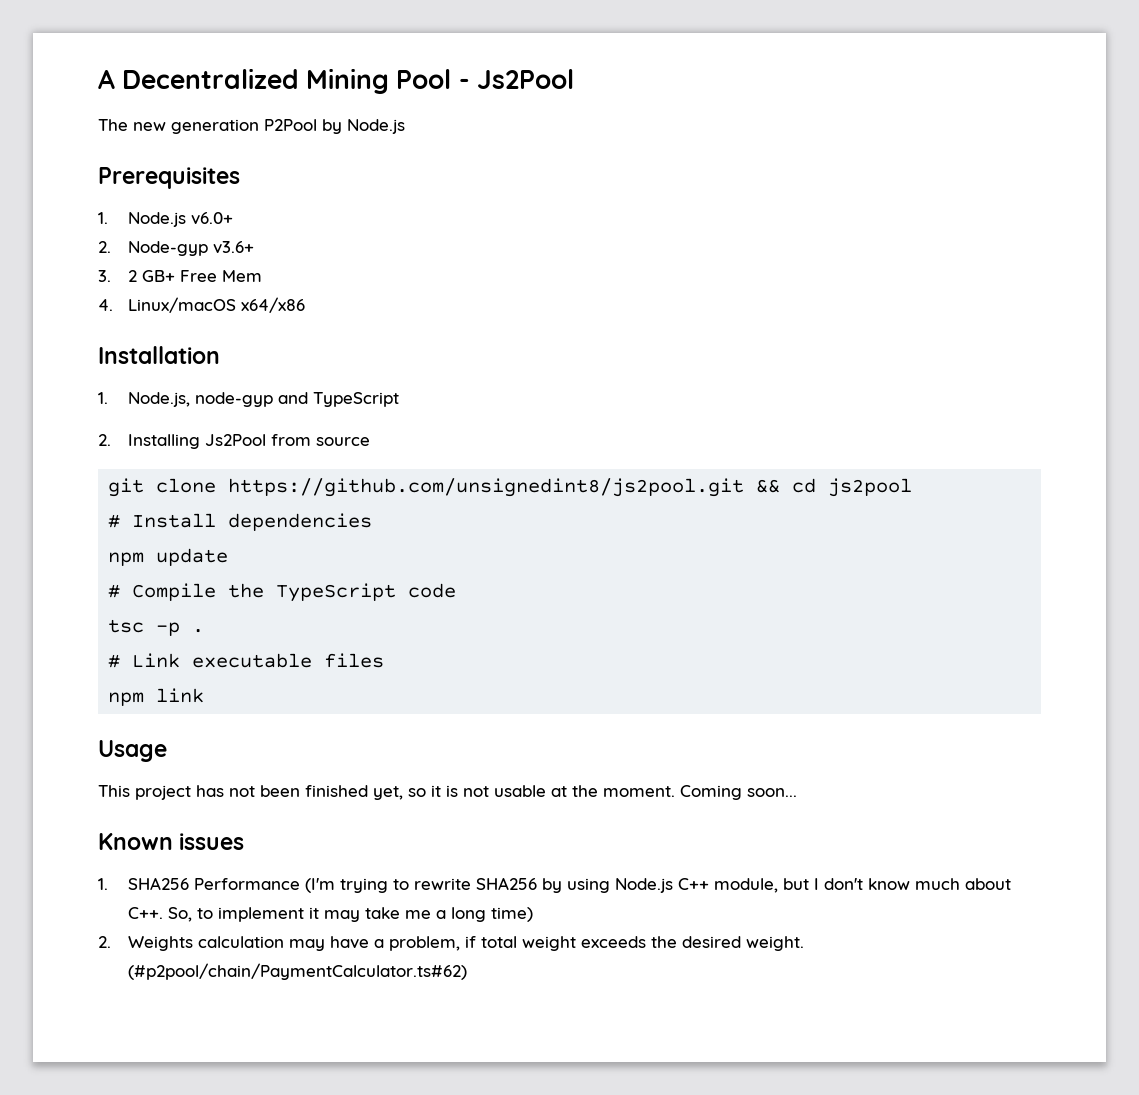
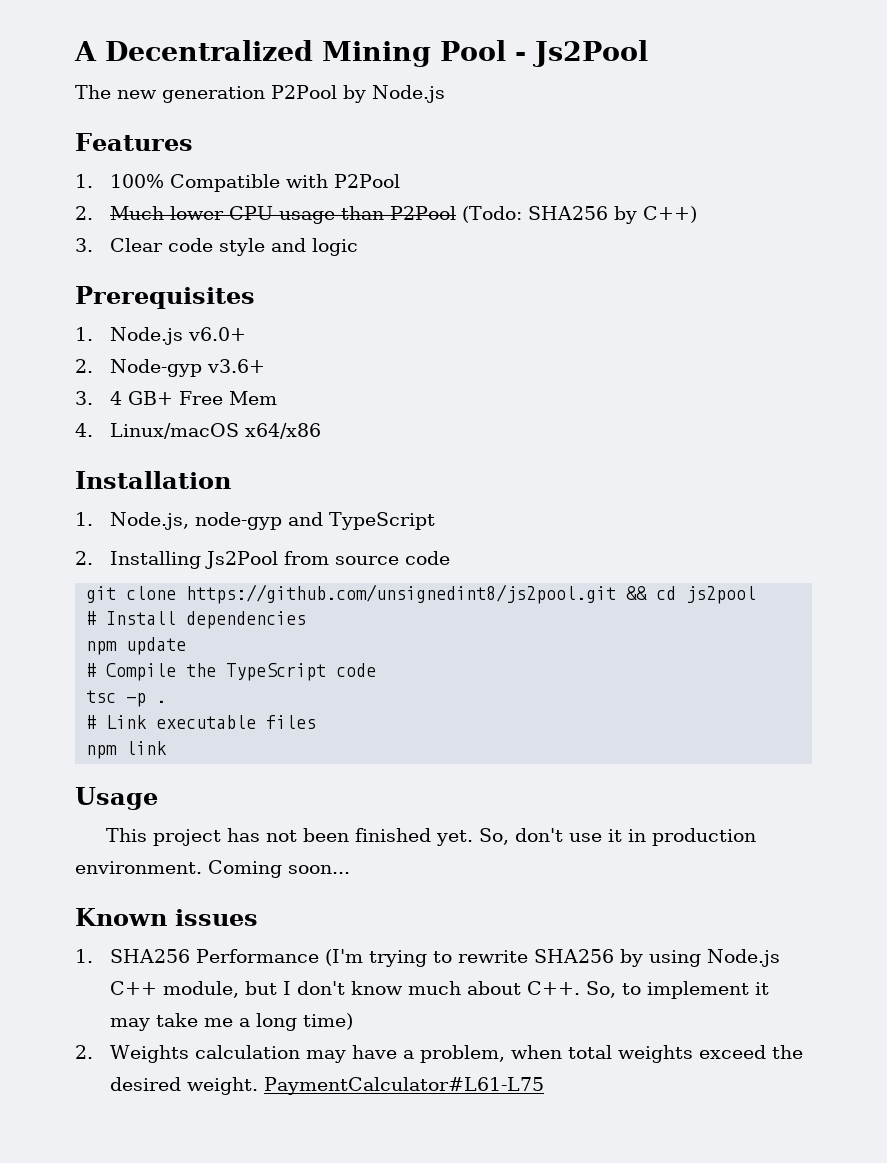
(405, 126) none -> [75,133,193,151] [75,174,400,192] [75,206,697,224] [75,238,358,256] // Features // 1. 100% Compatible with P2Pool // 2. Much lower CPU usage than P2Pool (Todo: SHA256 by C++) // 3. Clear code style and logic
[127,270,137,282] 2 -> [109,391,122,405] 4
(370, 441) none -> [404,551,450,565] code
[373,785,675,800] yet, so it is not usable at the moment. -> [436,828,757,846] [75,861,202,874] yet. So, don't use it in production environment.
[464,936,646,951] if total weight exceeds -> [510,1045,766,1063] when total weights exceed
[127,963,467,980] (#p2pool/chain/PaymentCalculator.ts#62) -> [263,1077,544,1095] PaymentCalculator#L61-L75

